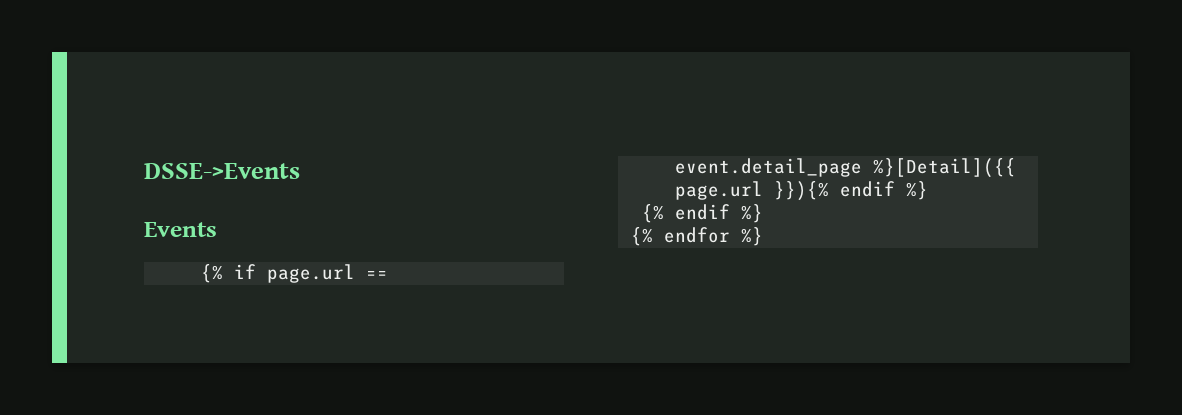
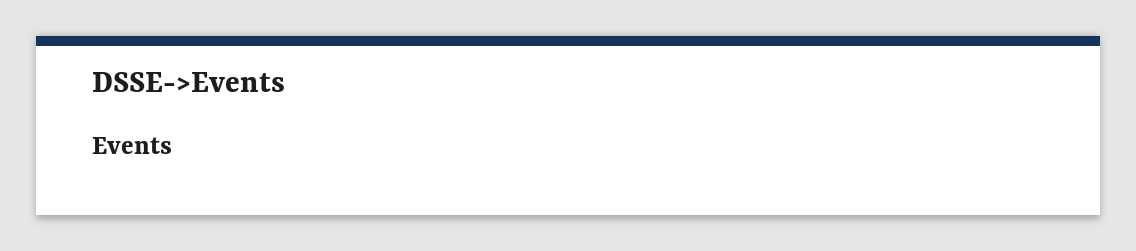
[200,264,388,283] [674,158,1016,178] [674,181,928,201] [641,204,763,223] [630,227,763,246] // {% if page.url == event.detail_page %}[Detail]({{ page.url }}){% endif %} // {% endif %} // {% endfor %} -> (172, 145) none

